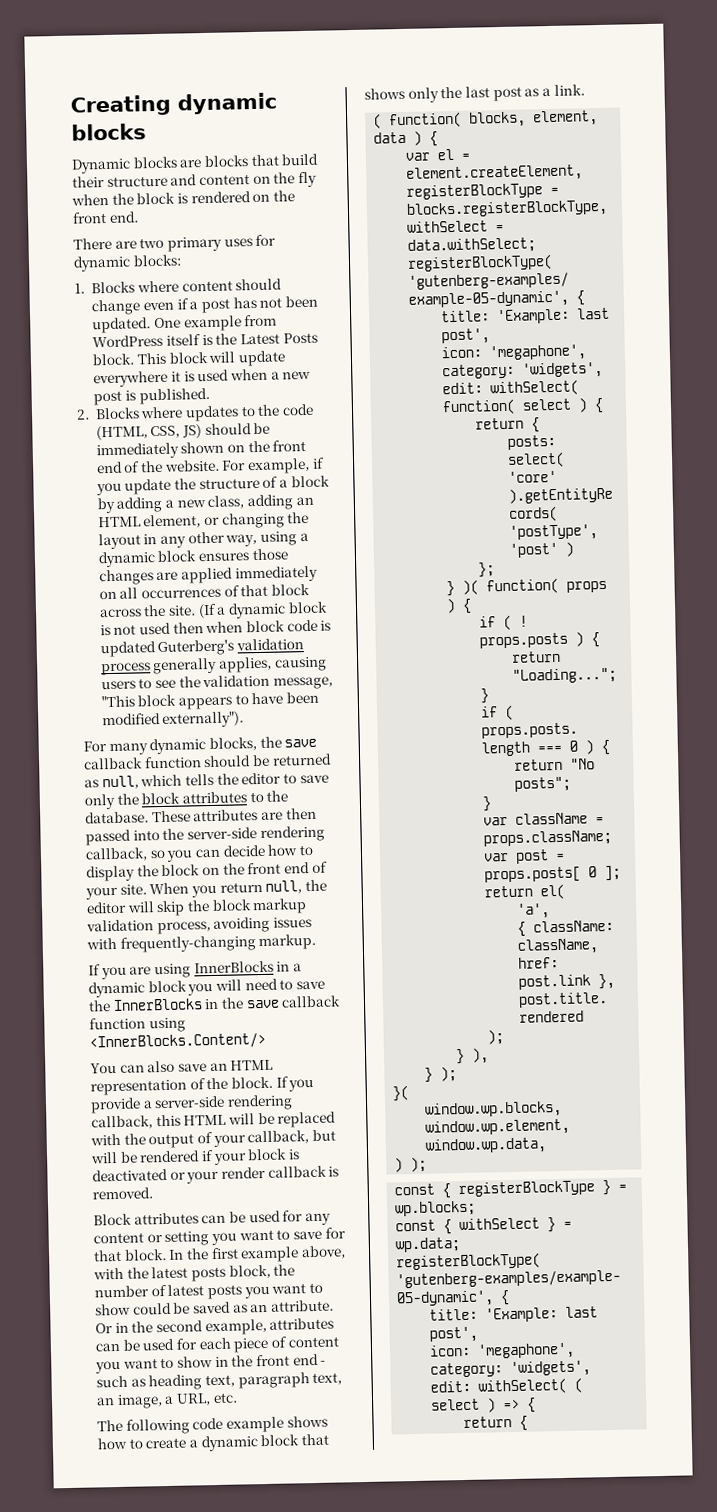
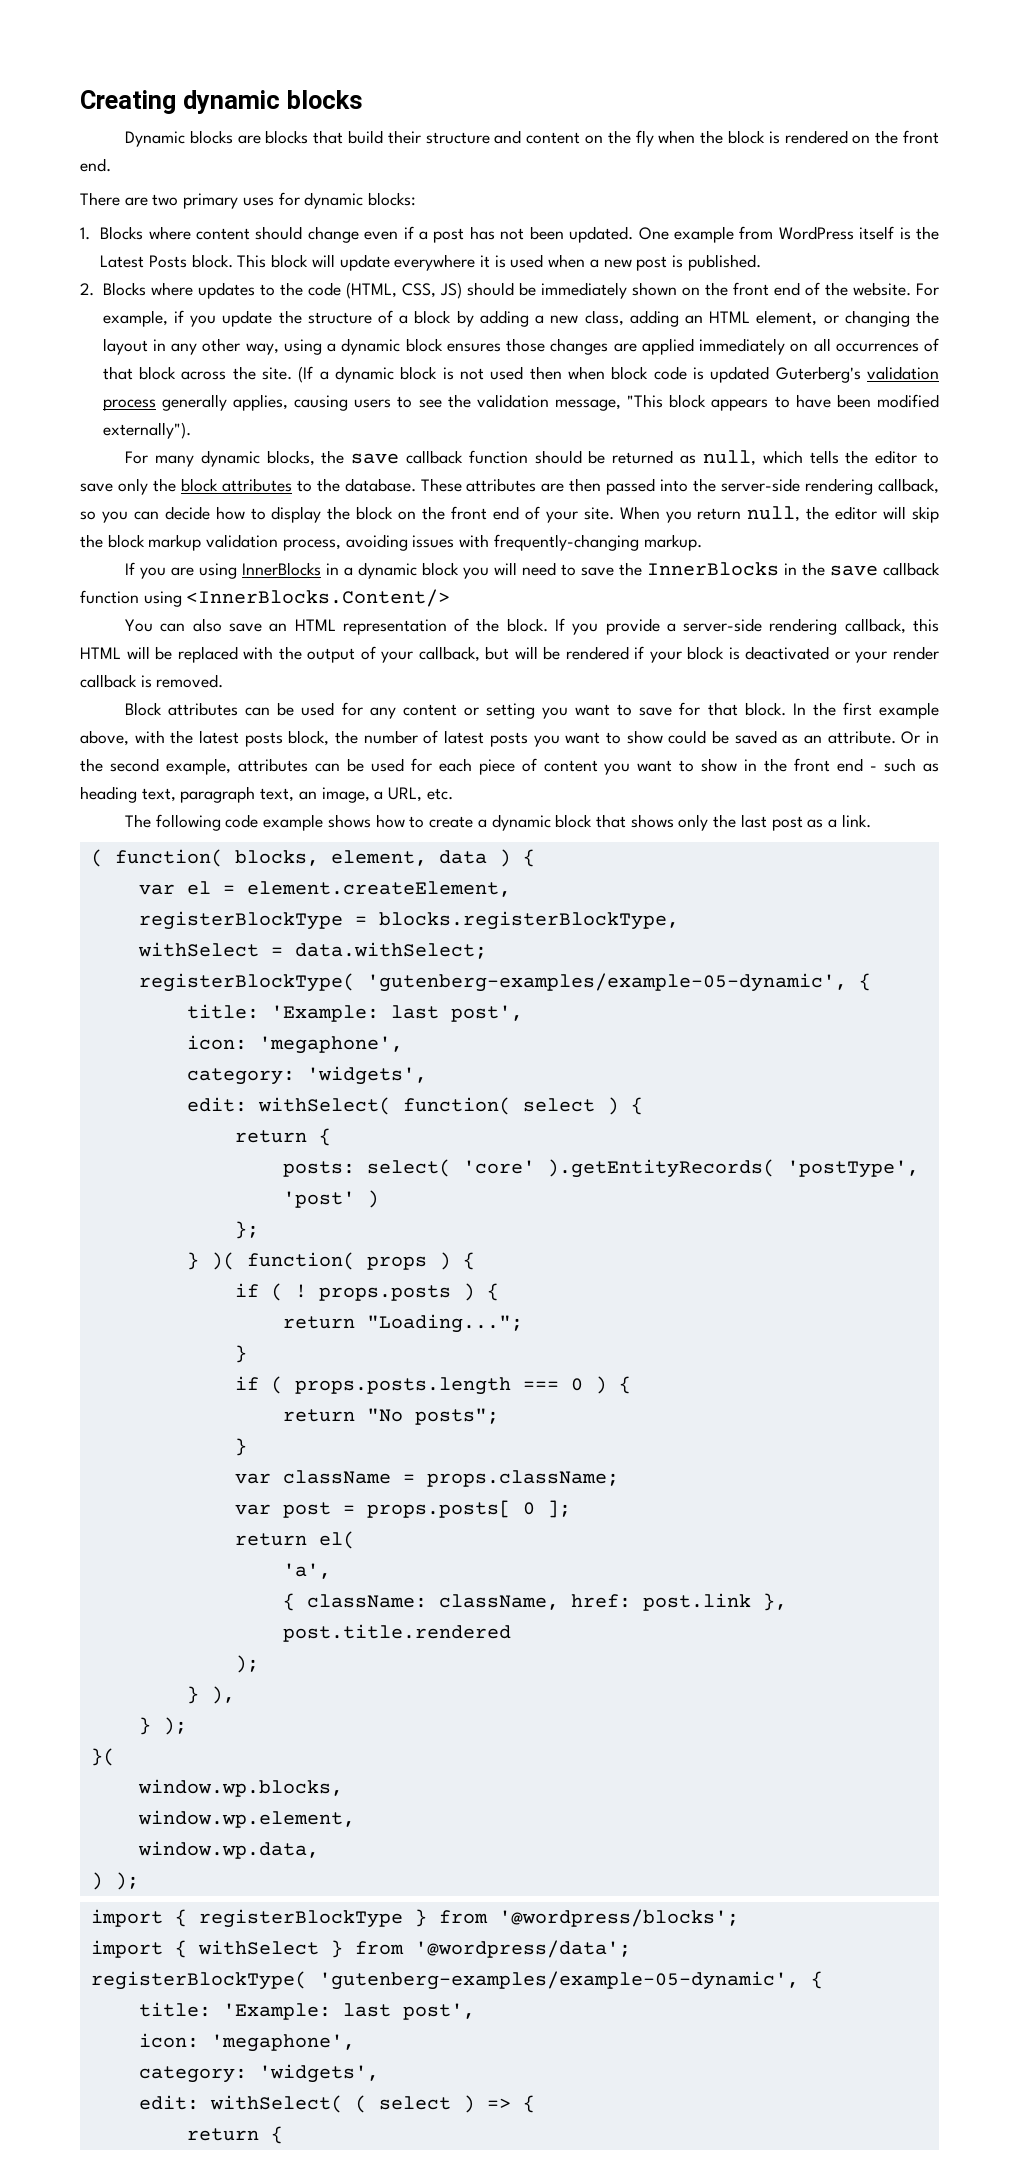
[394,1183,436,1196] const -> [90,1909,163,1927] import
[618,1184,628,1191] [395,1200,477,1217] [395,1219,437,1232] = wp.blocks; // const -> [438,1909,739,1927] [90,1940,163,1958] from '@wordpress/blocks'; // import
[563,1221,573,1228] [395,1237,462,1253] = wp.data; -> [354,1940,631,1958] from '@wordpress/data';

